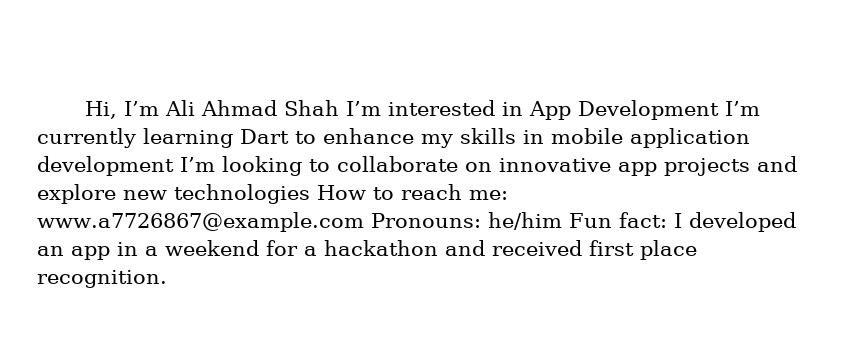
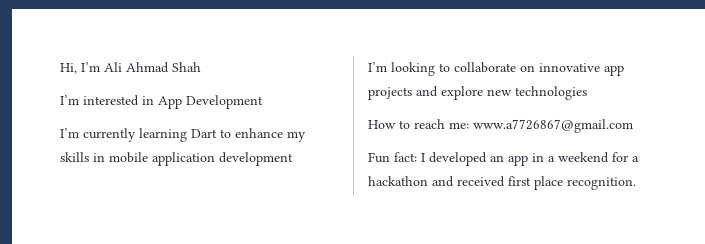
(339, 108) none -> (201, 67) //
(719, 110) none -> (263, 102) //
(174, 166) none -> (293, 159) //
(310, 194) none -> (587, 93) //
[37,212,562,232] www.a7726867@example.com Pronouns: he/him -> [473,119,633,133] www.a7726867@gmail.com //

